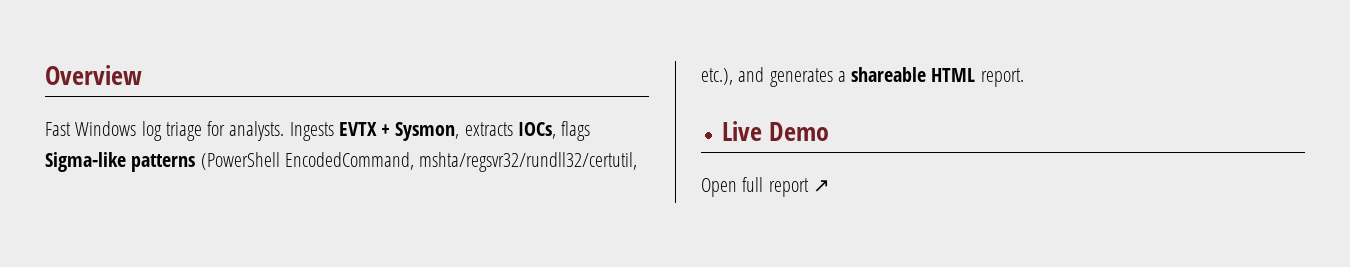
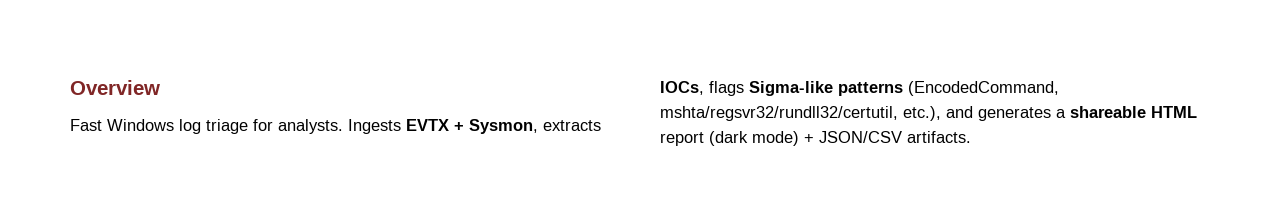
[200,152,414,170] (PowerShell EncodedCommand, -> [908,81,1059,96] (EncodedCommand,
[980,68,1024,87] [722,121,830,141] [701,177,830,197] report. // Live Demo // Open full report ↗ -> [660,131,971,146] report (dark mode) + JSON/CSV artifacts.

